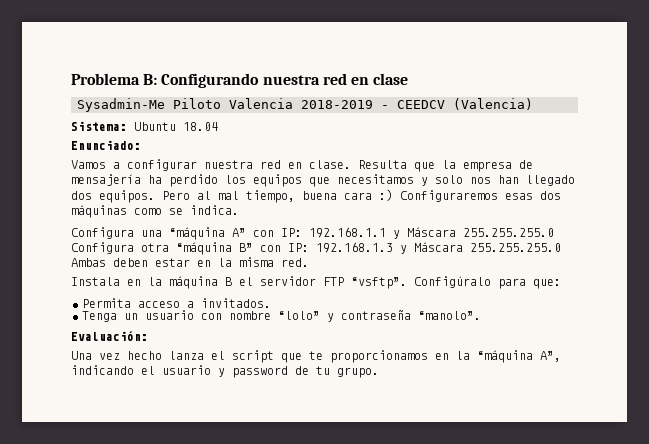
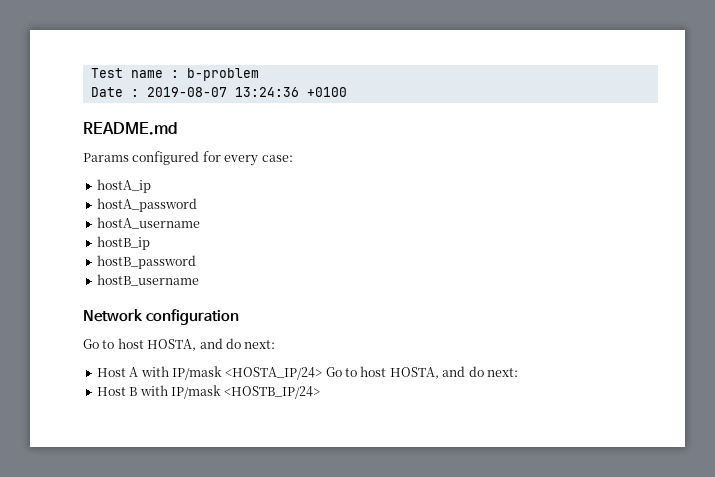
[71,73,409,88] [77,98,533,112] [71,121,218,131] [71,140,141,150] [71,159,533,172] [71,174,575,187] [71,189,561,203] [71,205,239,218] [71,227,554,240] [71,242,561,255] [71,257,309,267] [71,276,561,289] [82,298,271,308] [82,310,481,322] [71,331,148,341] [71,350,561,363] [71,365,379,378] Problema B: Configurando nuestra red en clase // Sysadmin-Me Piloto Valencia 2018-2019 - CEEDCV (Valencia) // Sistema: Ubuntu 18.04 // Enunciado: // Vamos a configurar nuestra red en clase. Resulta que la empresa de mensajería ha perdido los equipos que necesitamos y solo nos han llegado dos equipos. Pero al mal tiempo, buena cara :) Configuraremos esas dos máquinas como se indica. // Configura una “máquina A” con IP: 192.168.1.1 y Máscara 255.255.255.0 Configura otra “máquina B” con IP: 192.168.1.3 y Máscara 255.255.255.0 Ambas deben estar en la misma red. // Instala en la máquina B el servidor FTP “vsftp”. Configúralo para que: // Permita acceso a invitados. // Tenga un usuario con nombre “lolo” y contraseña “manolo”. // Evaluación: // Una vez hecho lanza el script que te proporcionamos en la “máquina A”, indicando el usuario y password de tu grupo. -> [90,68,259,81] [90,87,347,97] [83,122,177,135] [83,151,293,166] [96,179,151,193] [96,198,197,212] [96,217,200,229] [96,236,150,250] [96,255,196,269] [96,274,199,286] [83,309,240,325] [83,338,276,351] [96,366,518,380] [96,385,321,399] Test name : b-problem // Date : 2019-08-07 13:24:36 +0100 // README.md // Params configured for every case: // hostA_ip // hostA_password // hostA_username // hostB_ip // hostB_password // hostB_username // Network configuration // Go to host HOSTA, and do next: // Host A with IP/mask <HOSTA_IP/24> Go to host HOSTA, and do next: // Host B with IP/mask <HOSTB_IP/24>

